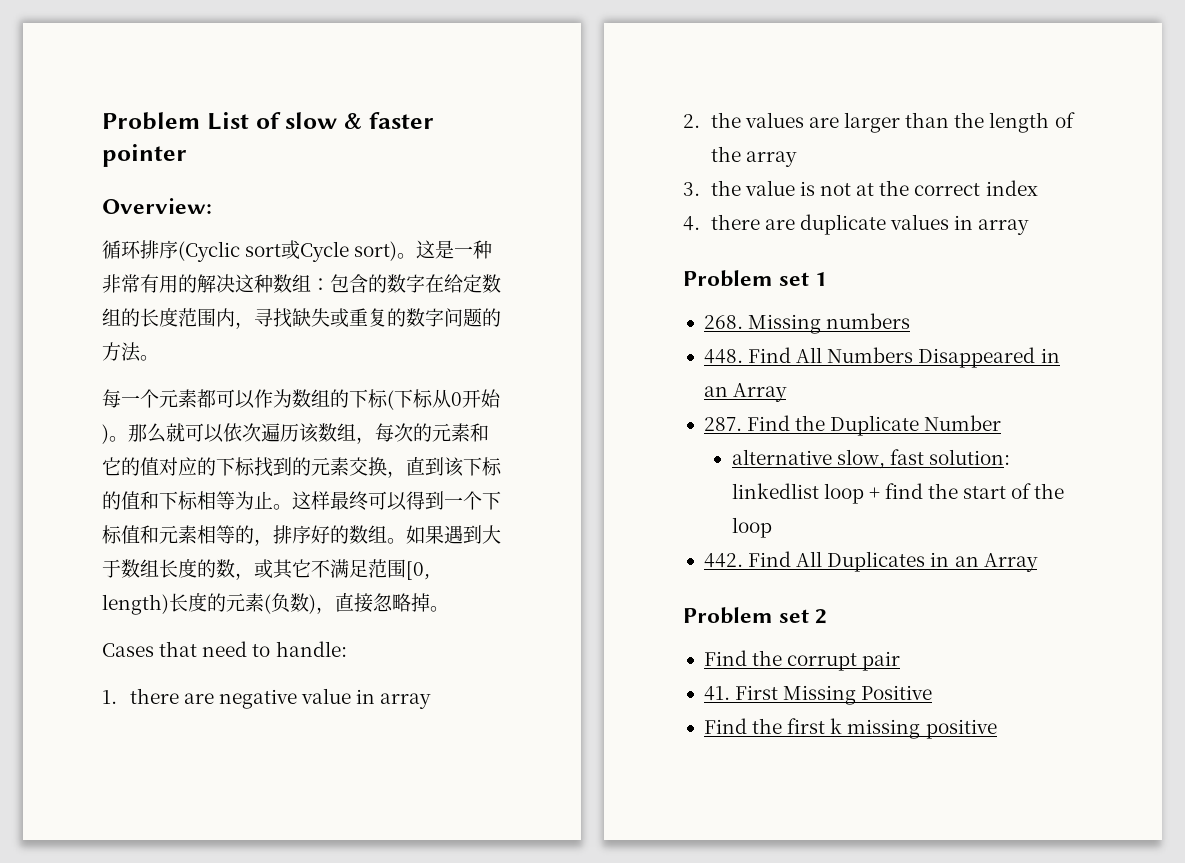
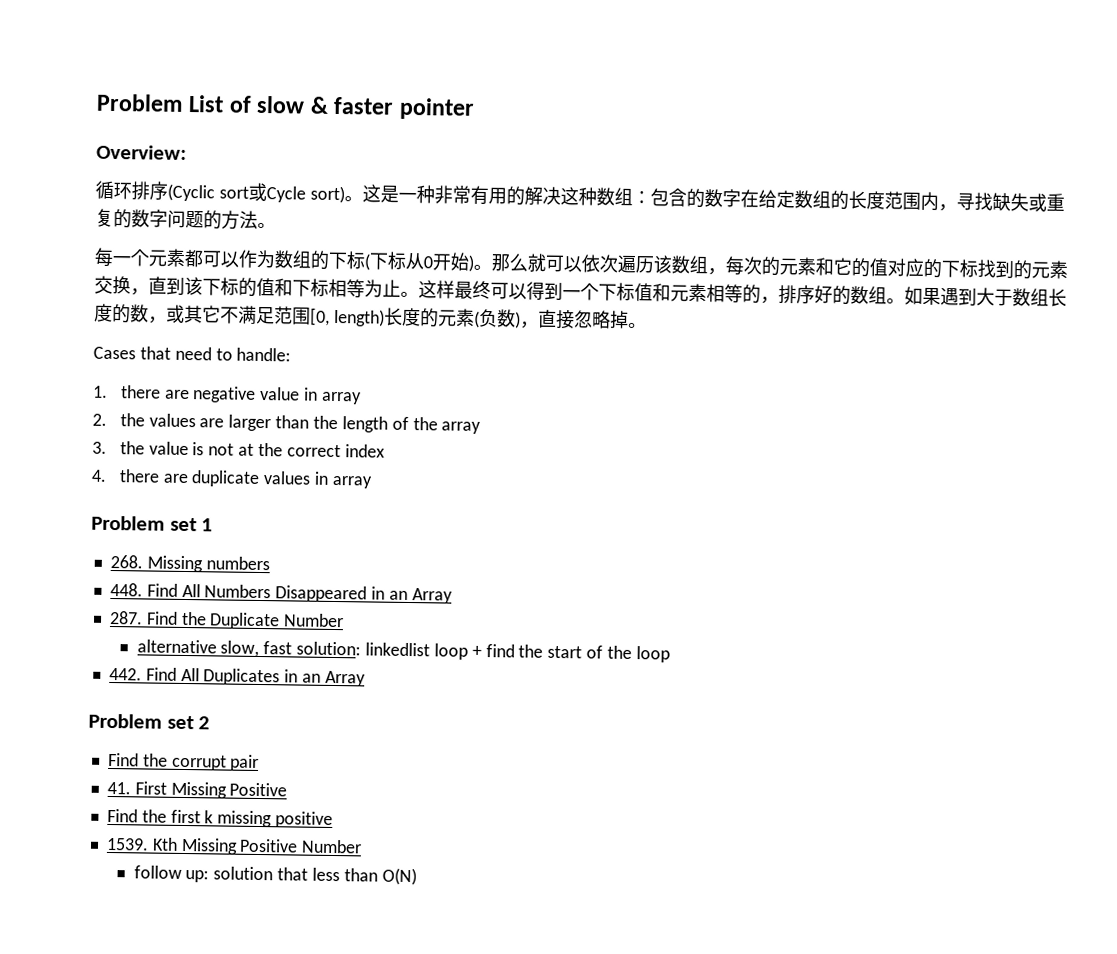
(997, 729) none -> [105,837,363,855] [133,865,417,886] // 1539. Kth Missing Positive Number // follow up: solution that less than O(N)

